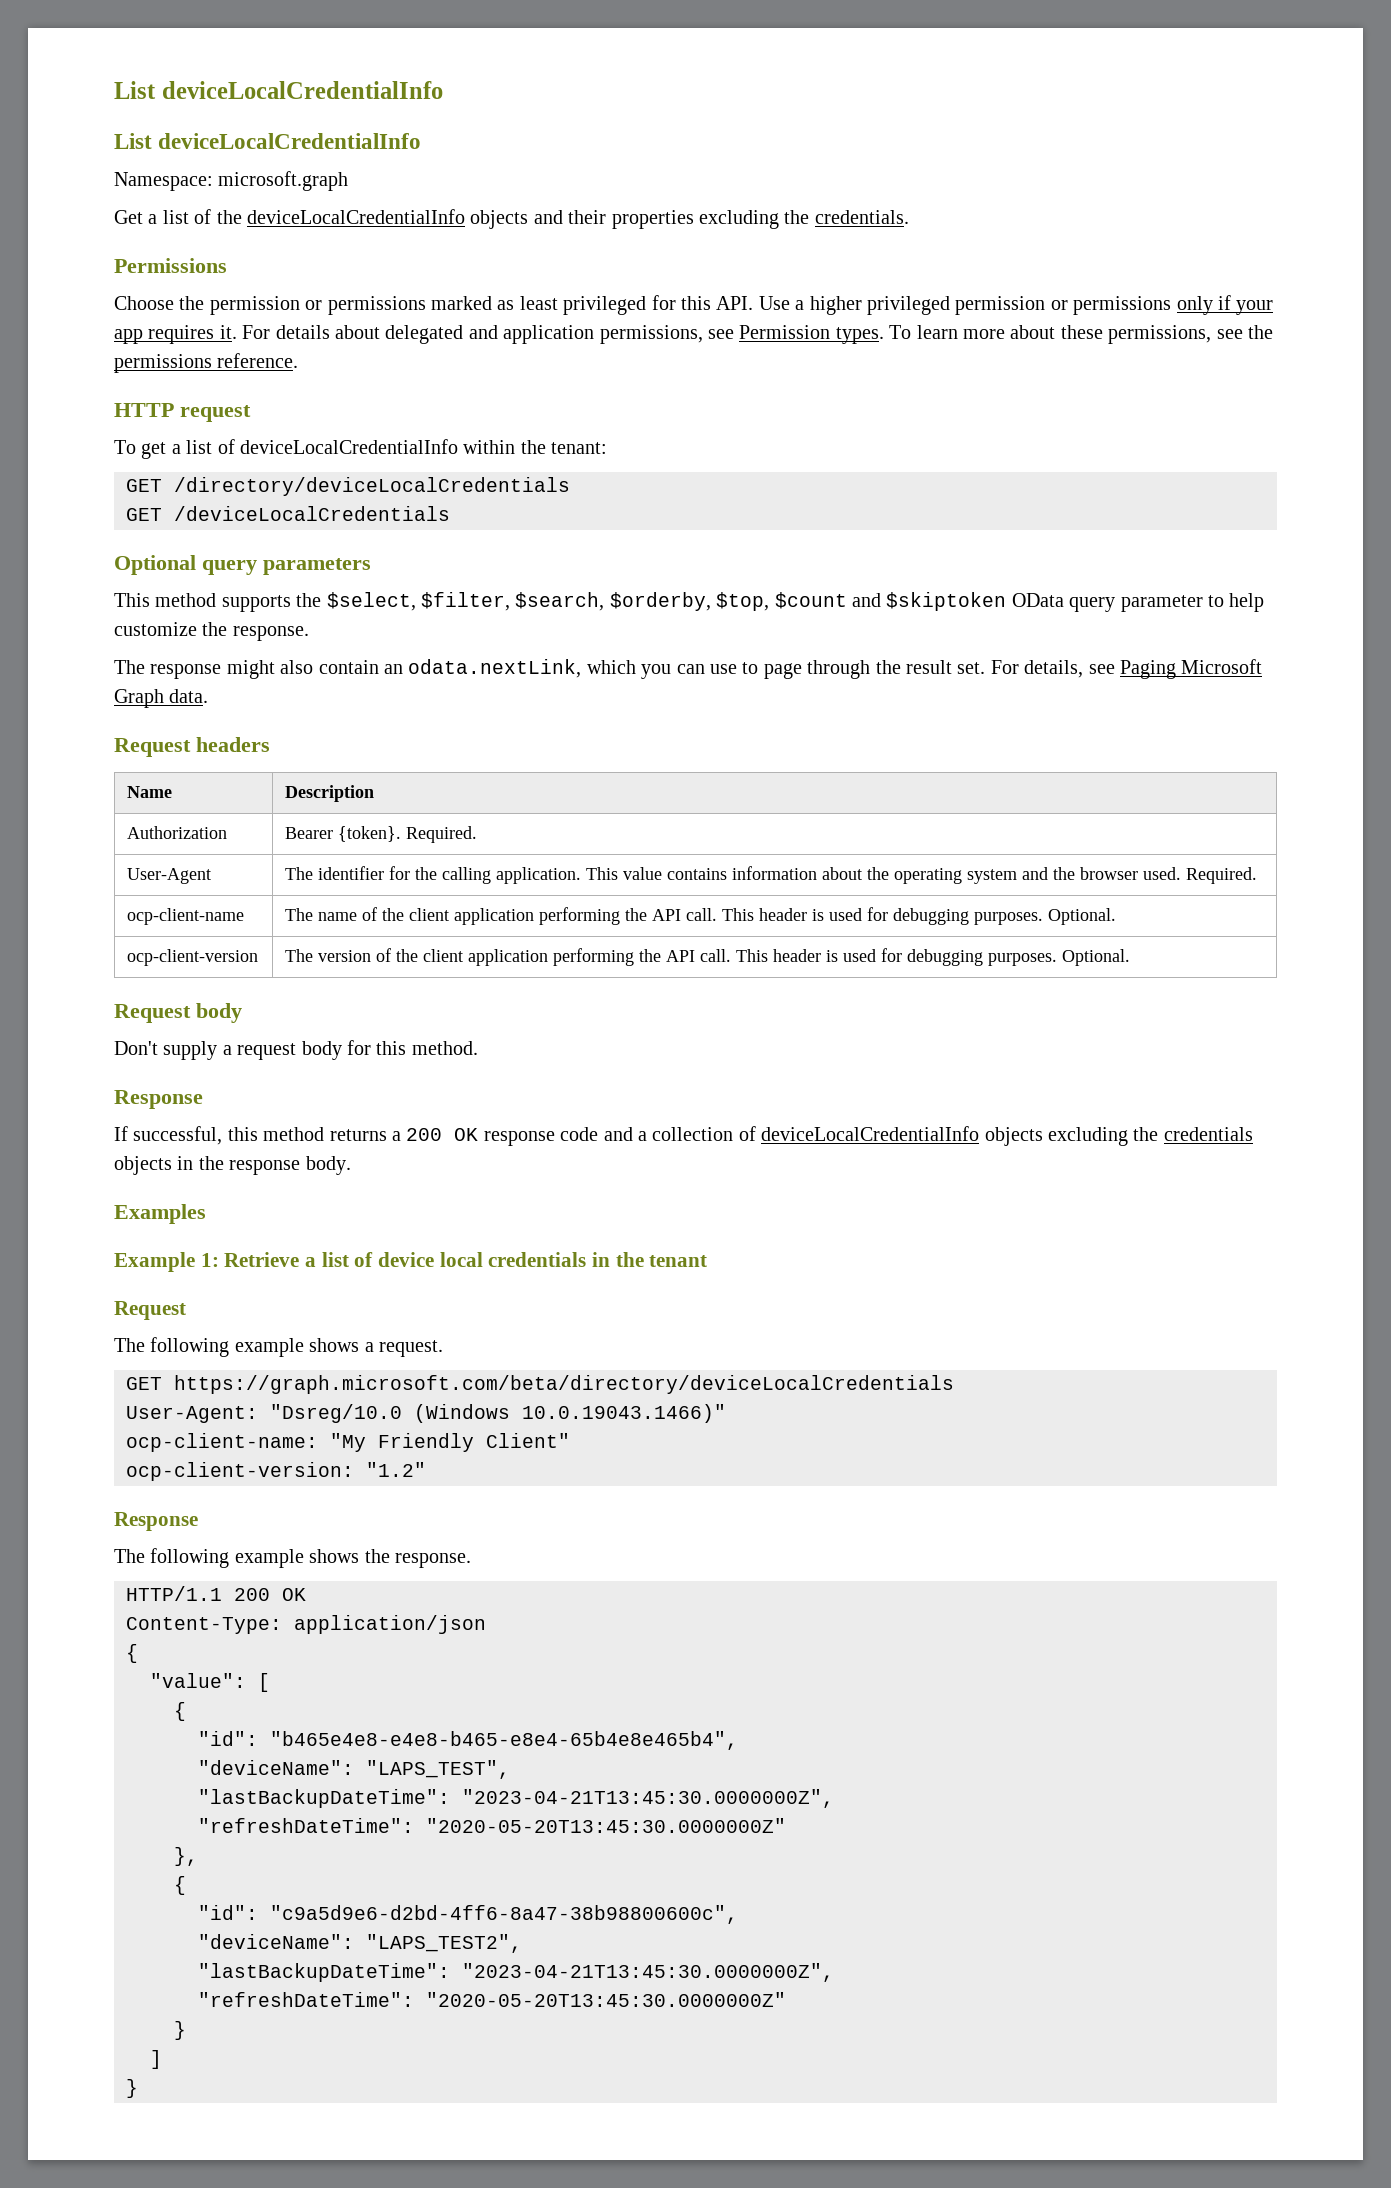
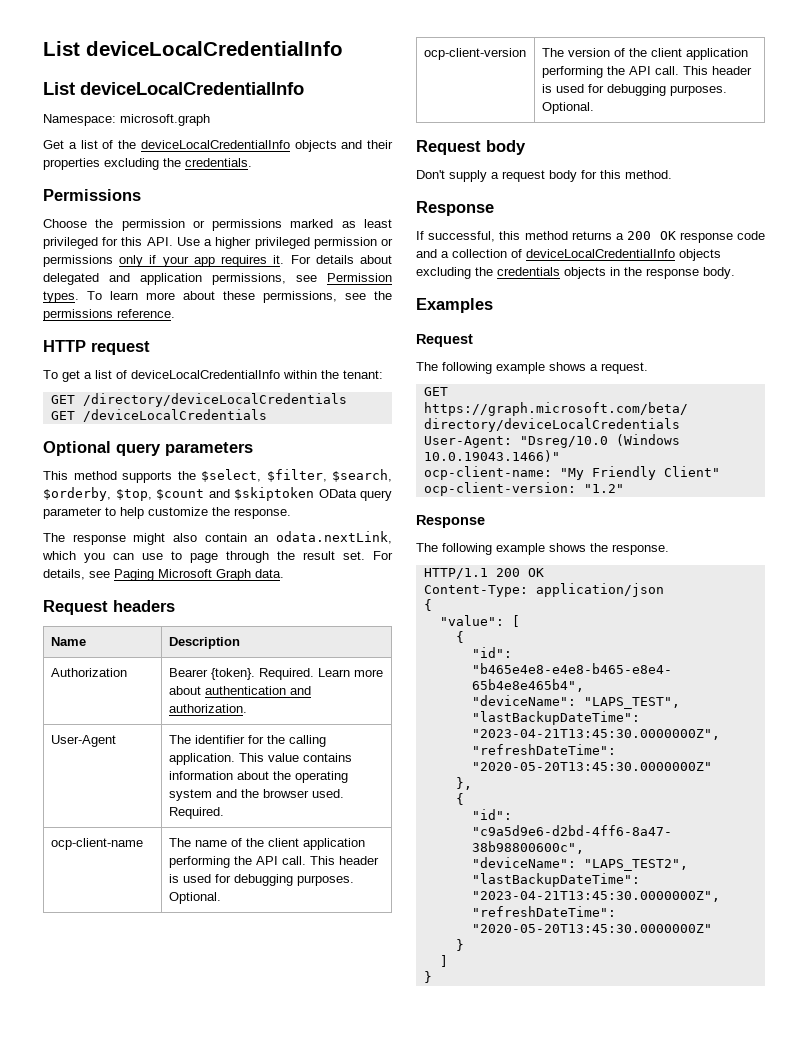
(478, 834) none -> [317,668,383,677] [168,686,311,695] [168,704,247,713] Learn more about authentication and authorization.
[114,1252,708,1272] // Example 1: Retrieve a list of device local credentials in the tenant -> (493, 305) none

